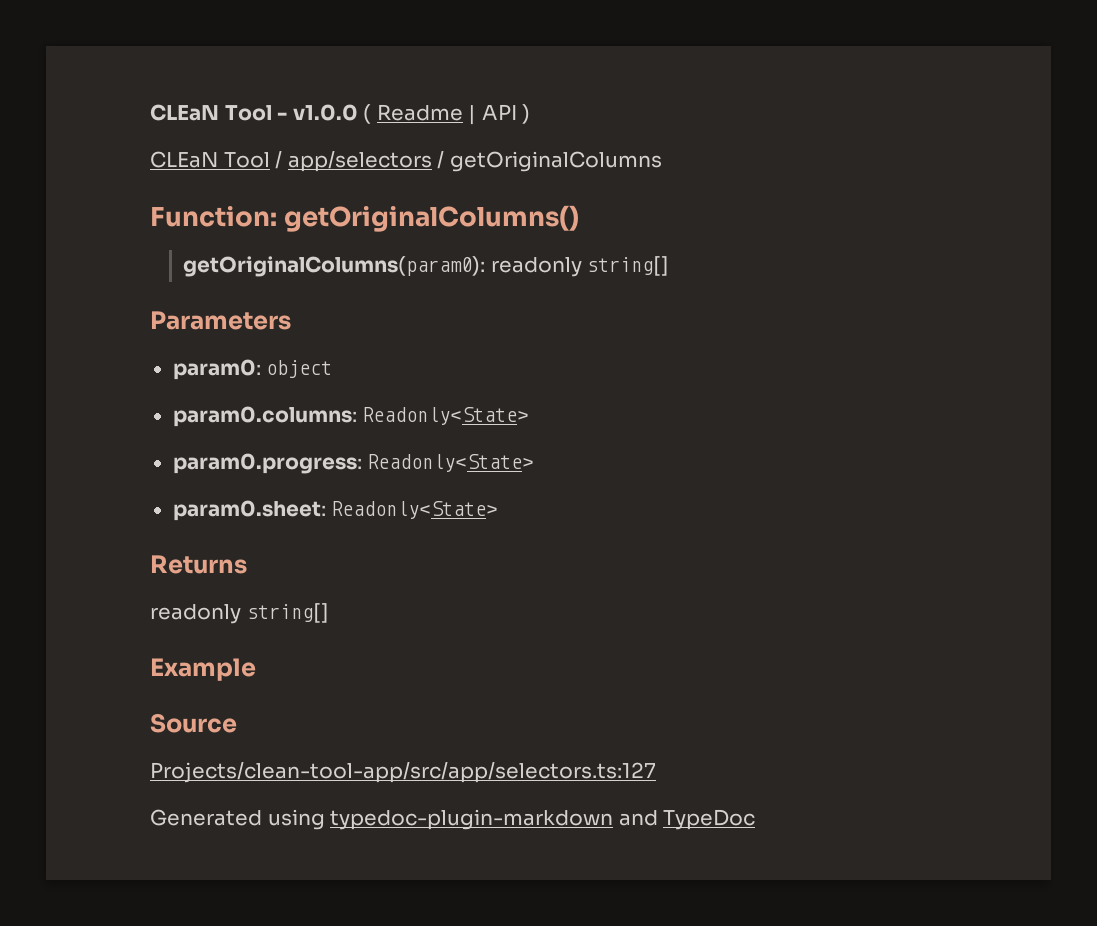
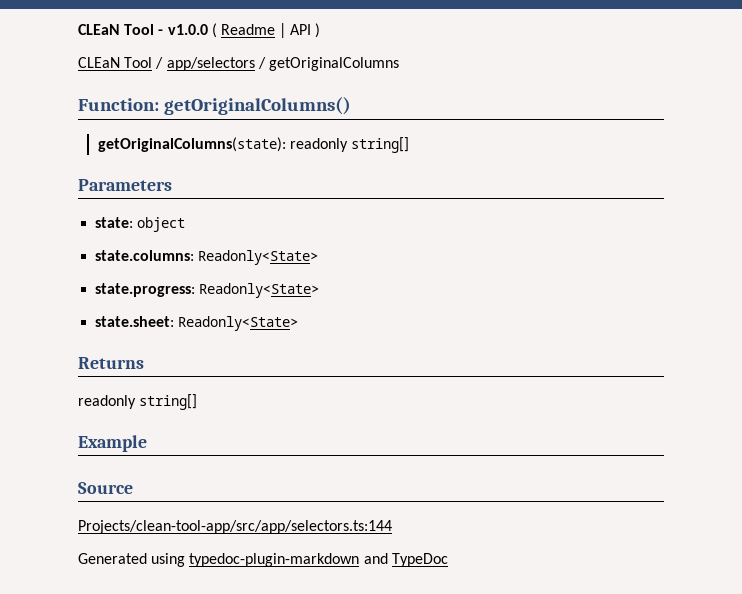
[183,256,486,277] getOriginalColumns(param0): -> [98,137,287,152] getOriginalColumns(state):
[172,359,261,380] param0: -> [95,217,134,228] state:
[172,406,530,427] [172,453,535,474] [172,500,326,521] param0.columns: Readonly<State> // param0.progress: Readonly<State> // param0.sheet: -> [95,250,319,265] [95,283,320,298] [95,316,175,327] state.columns: Readonly<State> // state.progress: Readonly<State> // state.sheet:
[150,762,656,783] Projects/clean-tool-app/src/app/selectors.ts:127 -> [78,520,392,534] Projects/clean-tool-app/src/app/selectors.ts:144

